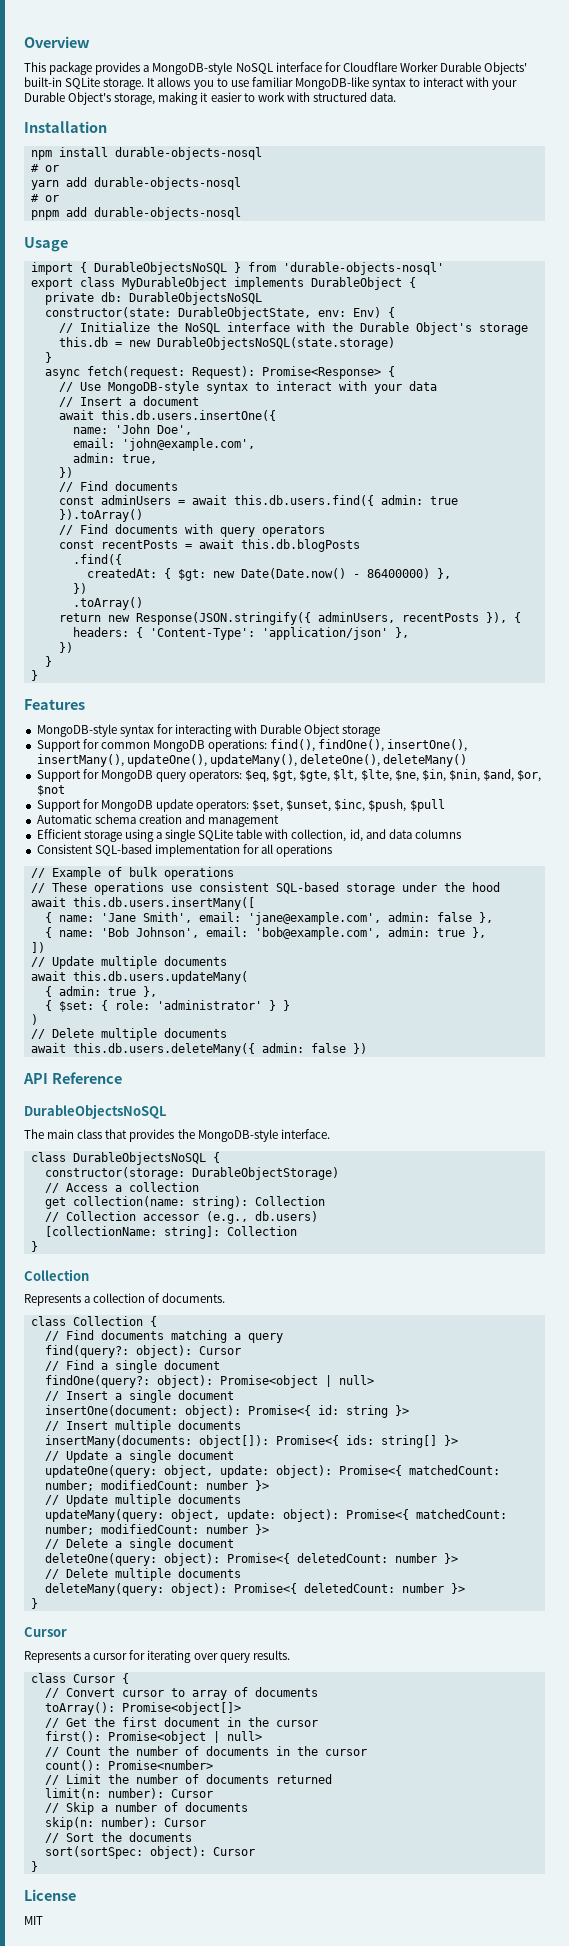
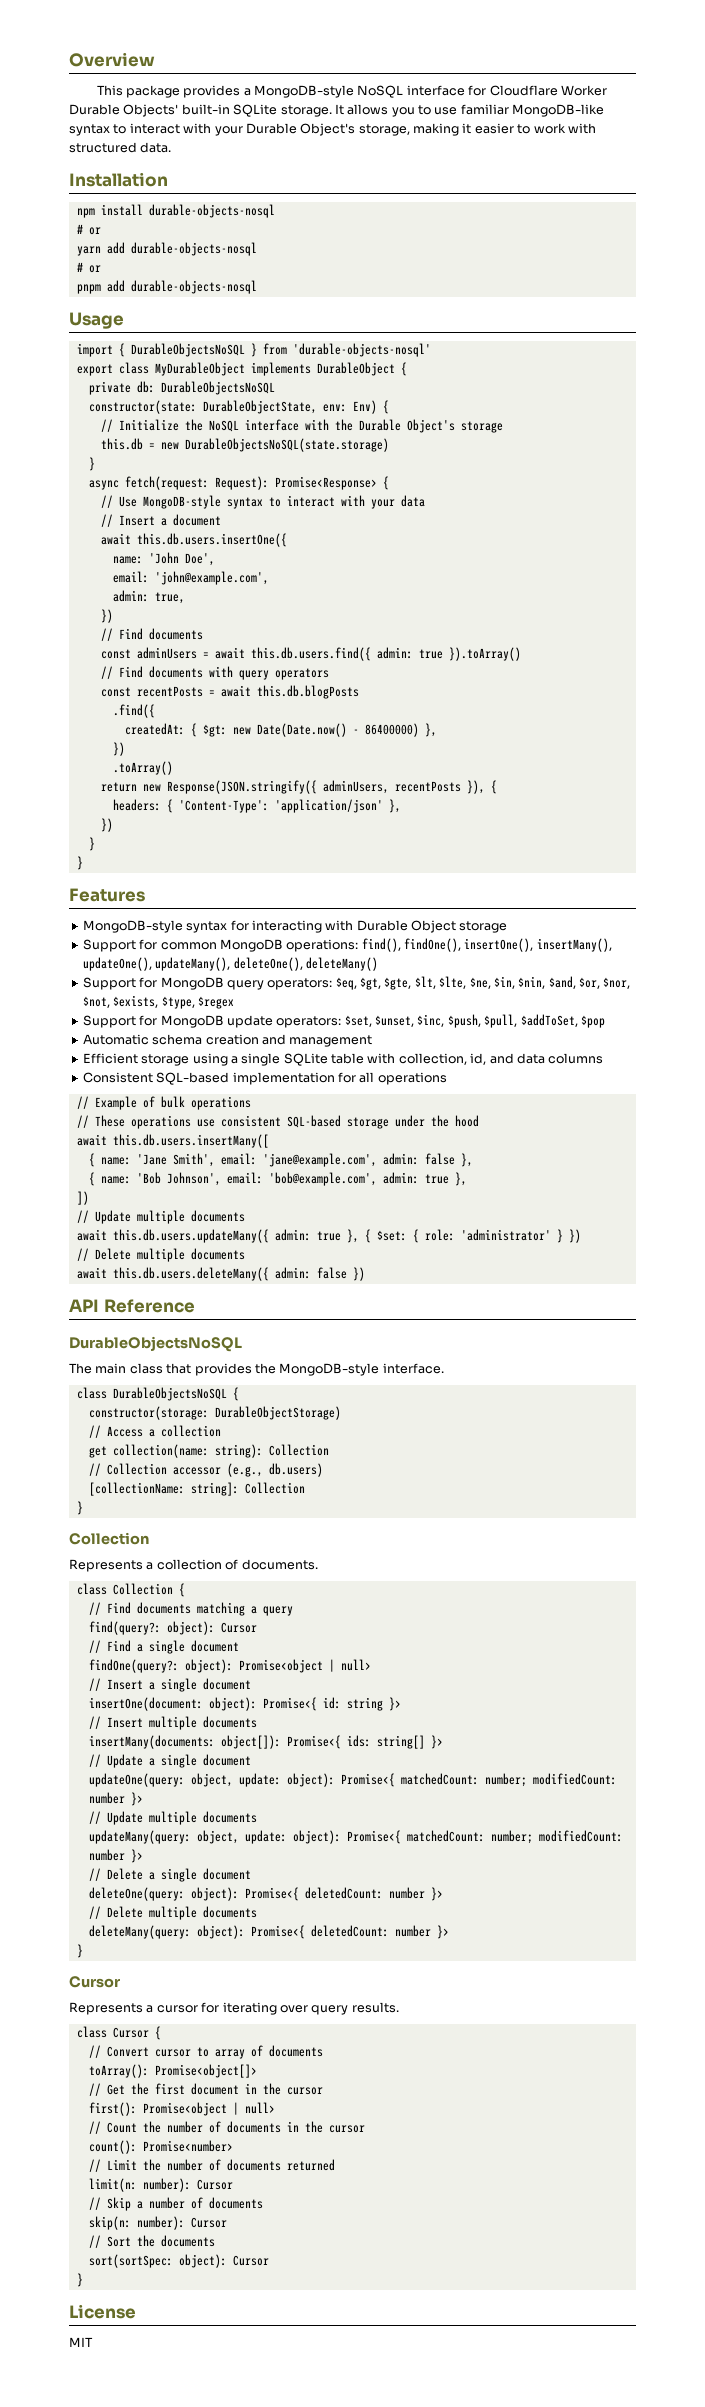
[36,785,65,796] $not -> [603,977,631,989] [82,995,234,1009] $nor, $not, $exists, $type, $regex
[409,799,445,812] $pull -> [484,1014,605,1028] $pull, $addToSet, $pop
[72,971,248,984] [44,986,157,997] this.db.users.updateMany( // { admin: true }, // -> [112,1229,359,1243] this.db.users.updateMany({ admin: true },
[282,1000,290,1011] [30,1014,38,1025] } // ) -> [568,1229,581,1243] })

